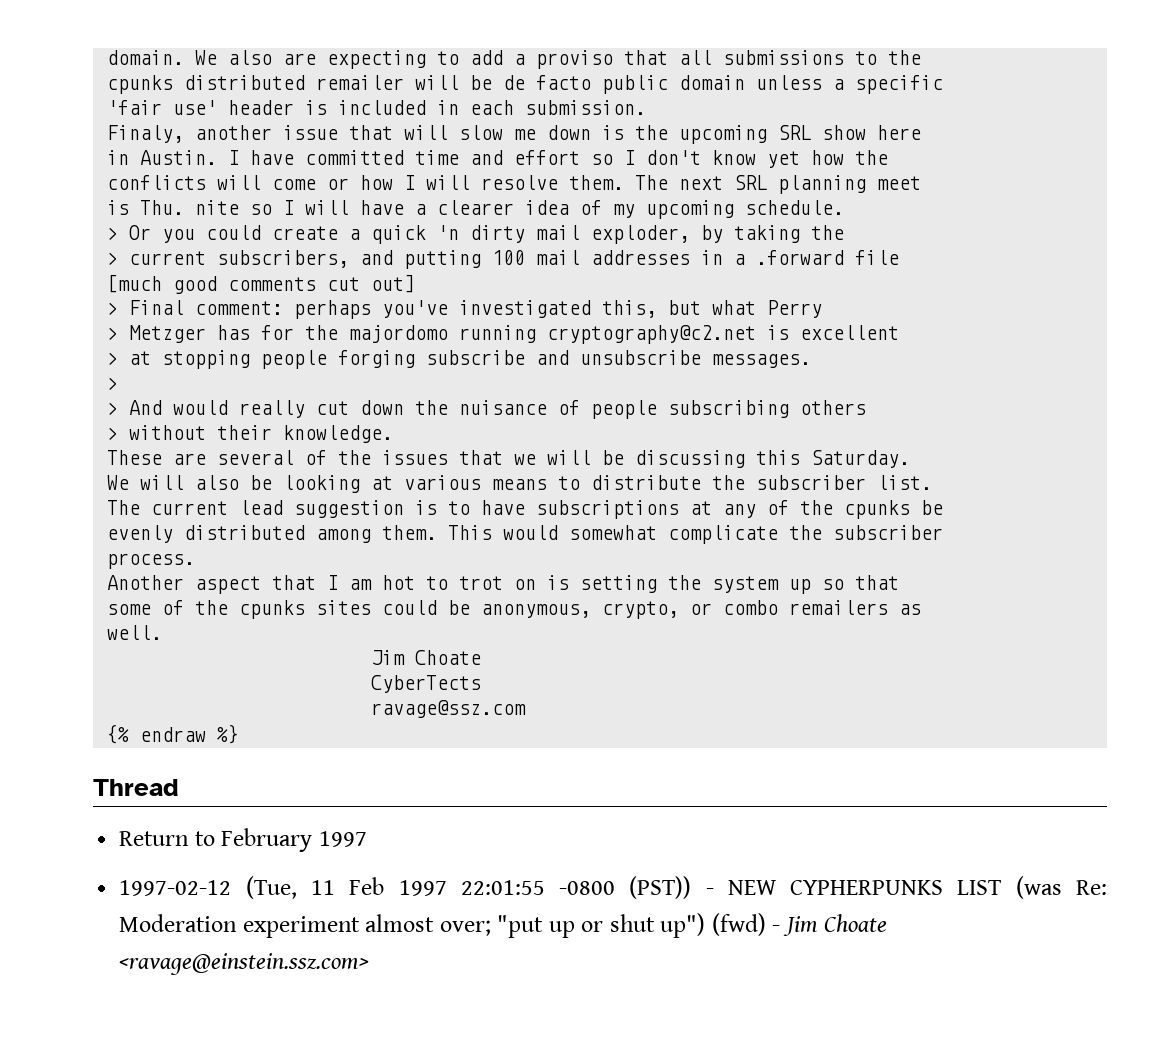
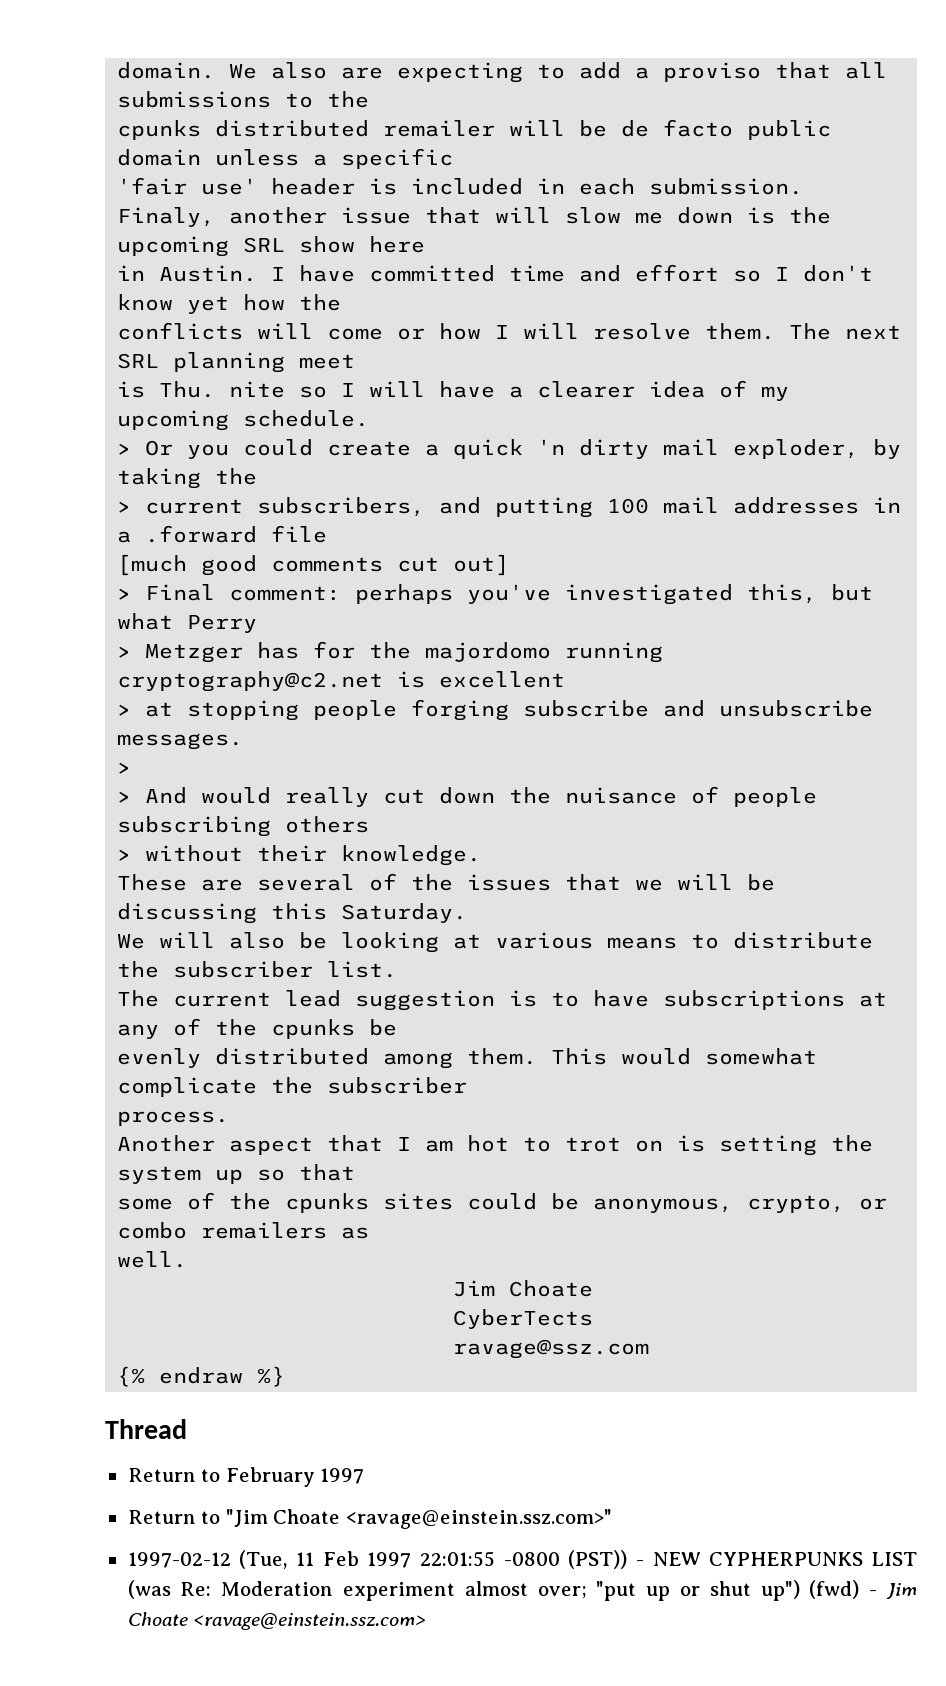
(367, 839) none -> [127,1509,612,1529] // Return to "Jim Choate <ravage@einstein.ssz.com>"

